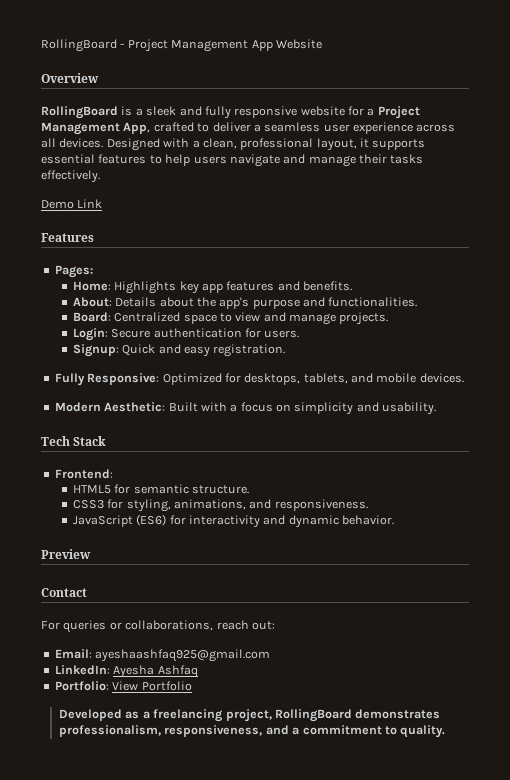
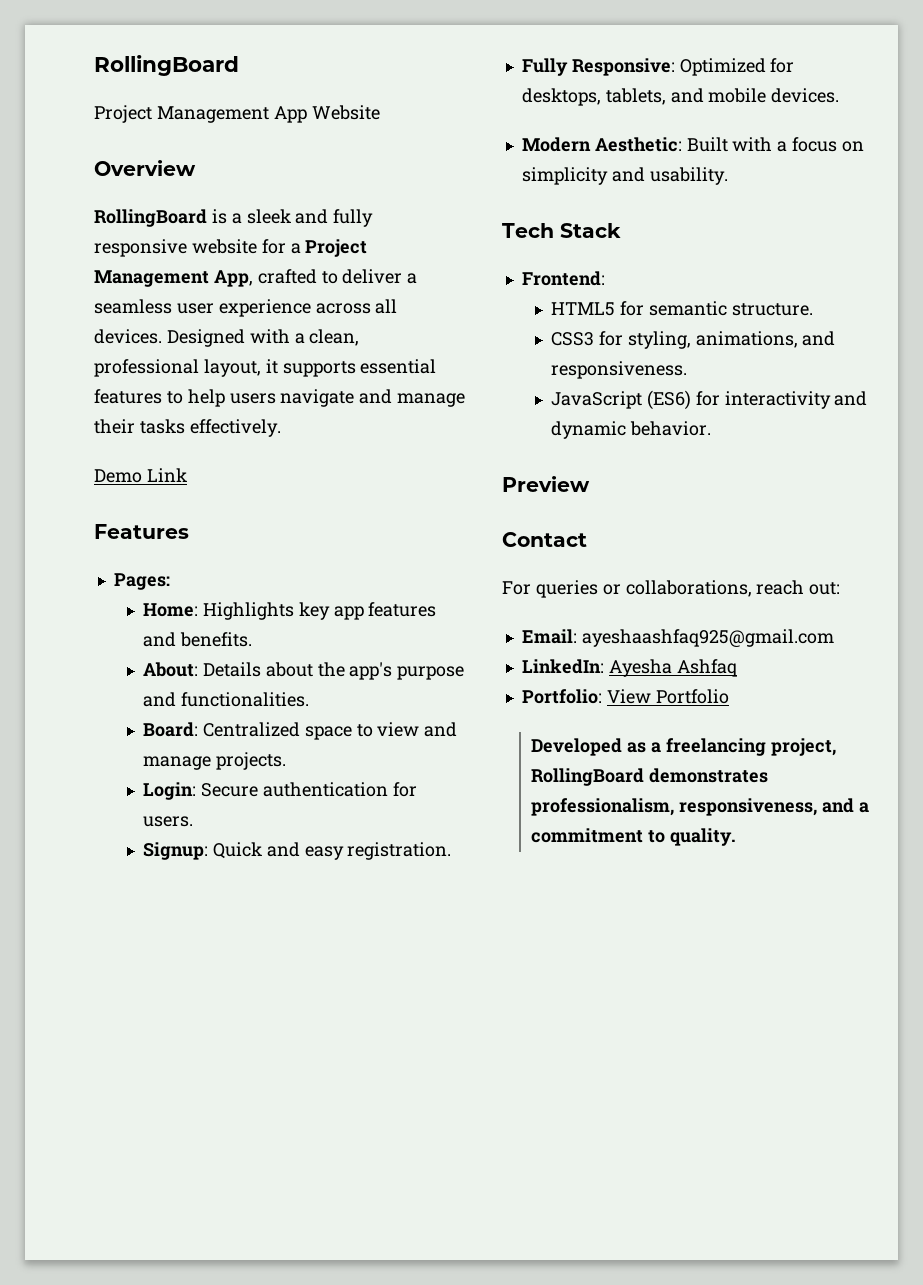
[41,39,125,52] RollingBoard - -> [94,55,239,76] RollingBoard //

